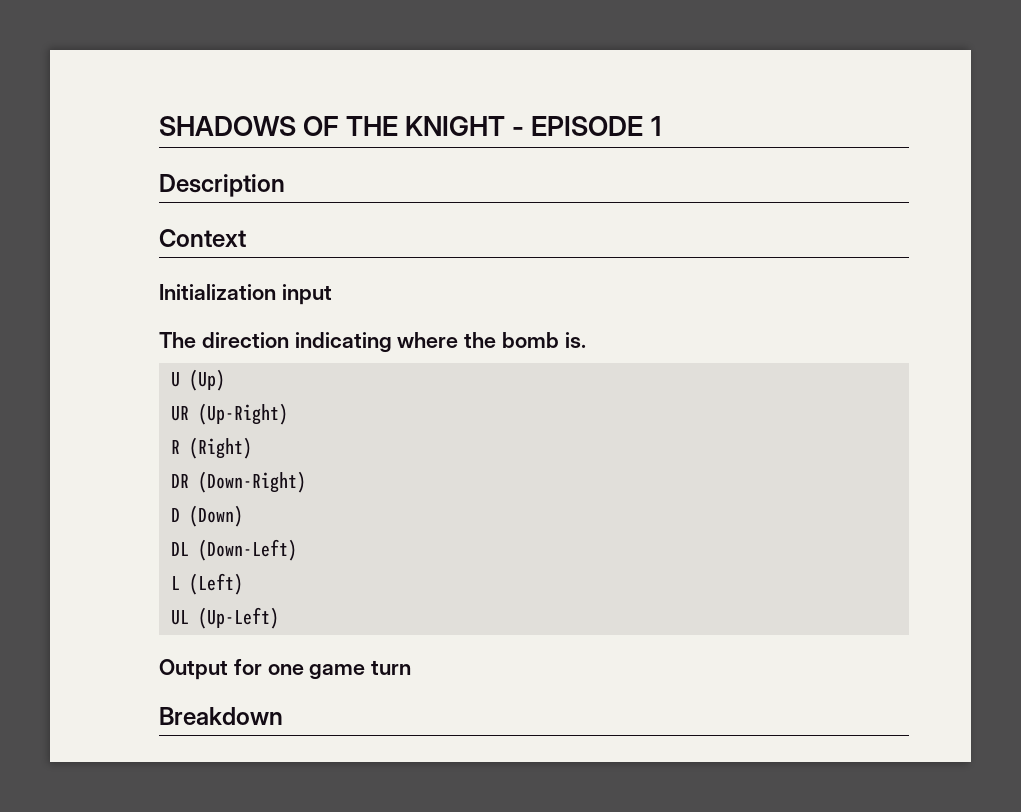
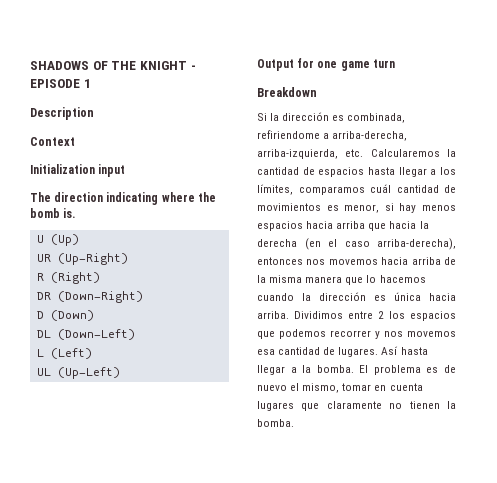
(283, 716) none -> [257,112,406,123] [257,130,408,141] [257,149,456,159] [257,167,456,177] [257,184,456,195] [257,203,456,213] [257,221,429,231] [257,238,456,250] [257,257,456,265] [257,275,426,285] [257,292,456,301] [257,311,456,321] [257,329,456,339] [257,346,428,357] [257,365,456,375] [257,383,423,393] [257,401,456,411] [257,419,294,427] // Si la dirección es combinada, refiriendome a arriba-derecha, arriba-izquierda, etc. Calcularemos la cantidad de espacios hasta llegar a los límites, comparamos cuál cantidad de movimientos es menor, si hay menos espacios hacia arriba que hacia la derecha (en el caso arriba-derecha), entonces nos movemos hacia arriba de la misma manera que lo hacemos cuando la dirección es única hacia arriba. Dividimos entre 2 los espacios que podemos recorrer y nos movemos esa cantidad de lugares. Así hasta llegar a la bomba. El problema es de nuevo el mismo, tomar en cuenta lugares que claramente no tienen la bomba.

